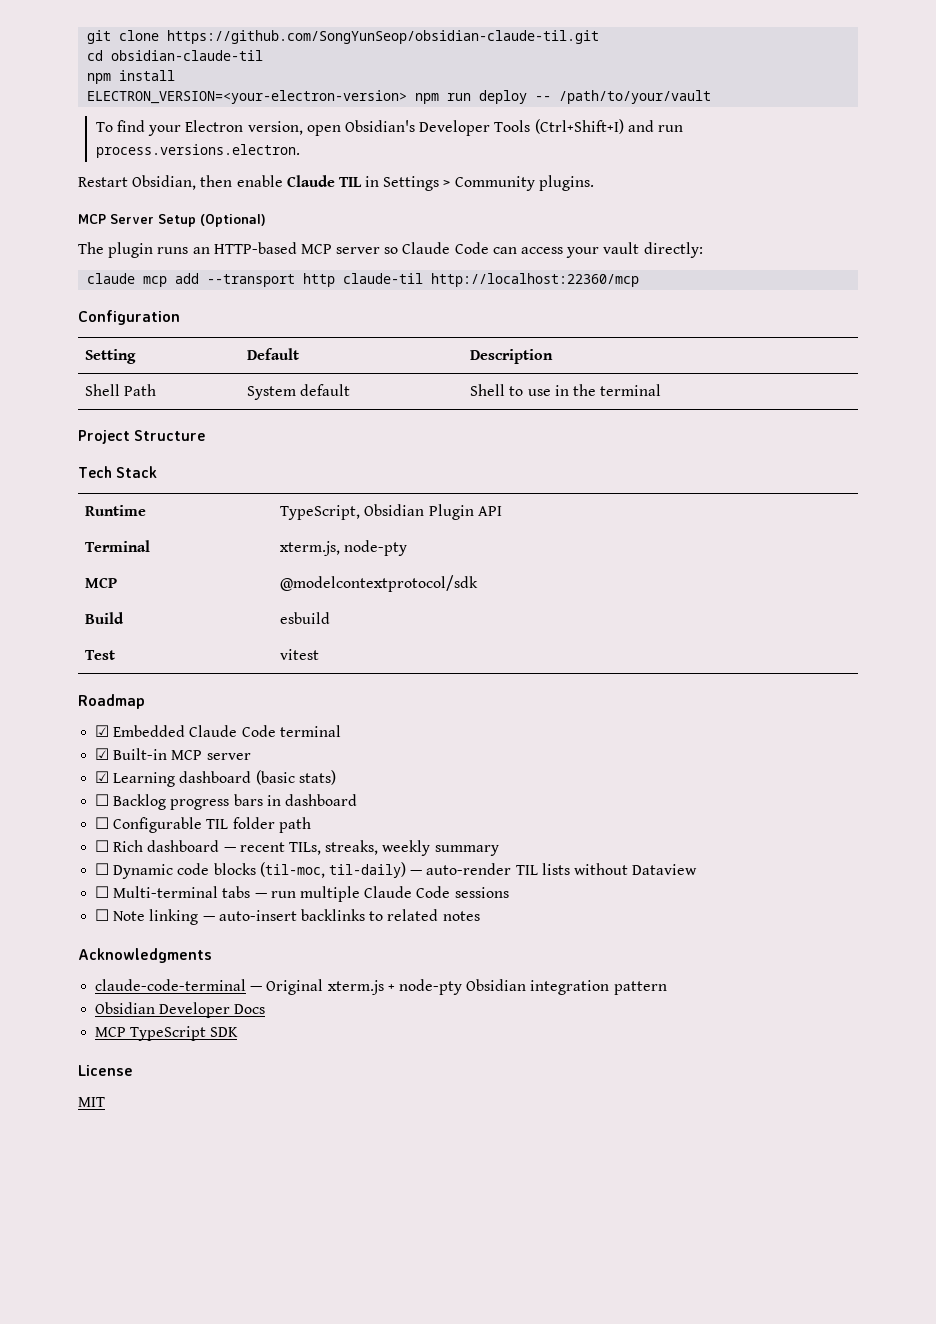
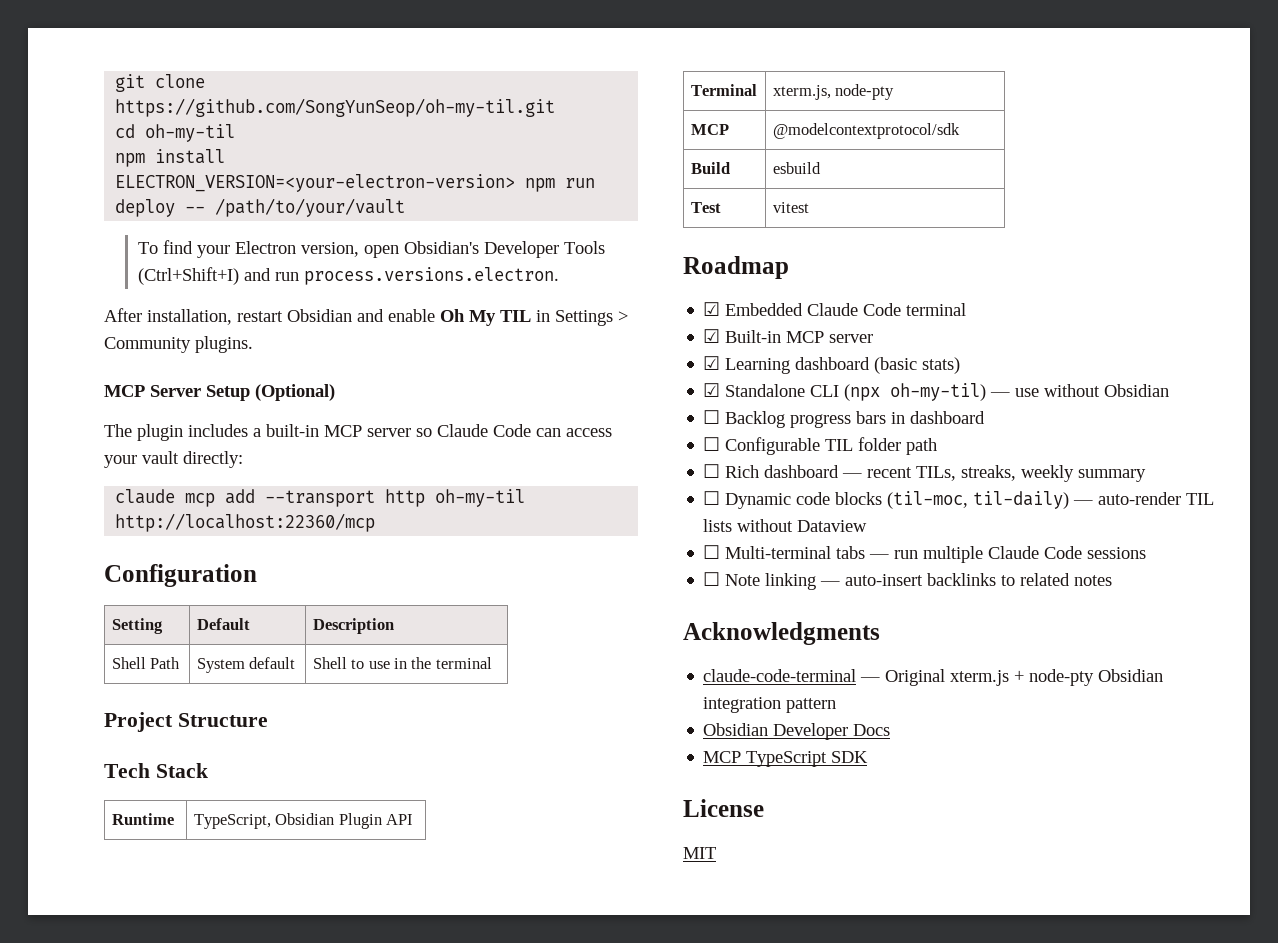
[167,30,600,44] https://github.com/SongYunSeop/obsidian-claude-til.git -> [115,98,556,117] https://github.com/SongYunSeop/oh-my-til.git
[111,50,264,61] obsidian-claude-til -> [145,124,236,142] oh-my-til
[78,175,335,190] Restart Obsidian, then enable Claude -> [104,308,496,326] After installation, restart Obsidian and enable Oh My
[157,242,297,254] runs an HTTP-based -> [188,424,319,437] includes a built-in
[343,273,424,284] claude-til -> [435,489,526,507] oh-my-til
(336, 777) none -> [703,383,1170,401] // ☑ Standalone CLI (npx oh-my-til) — use without Obsidian

